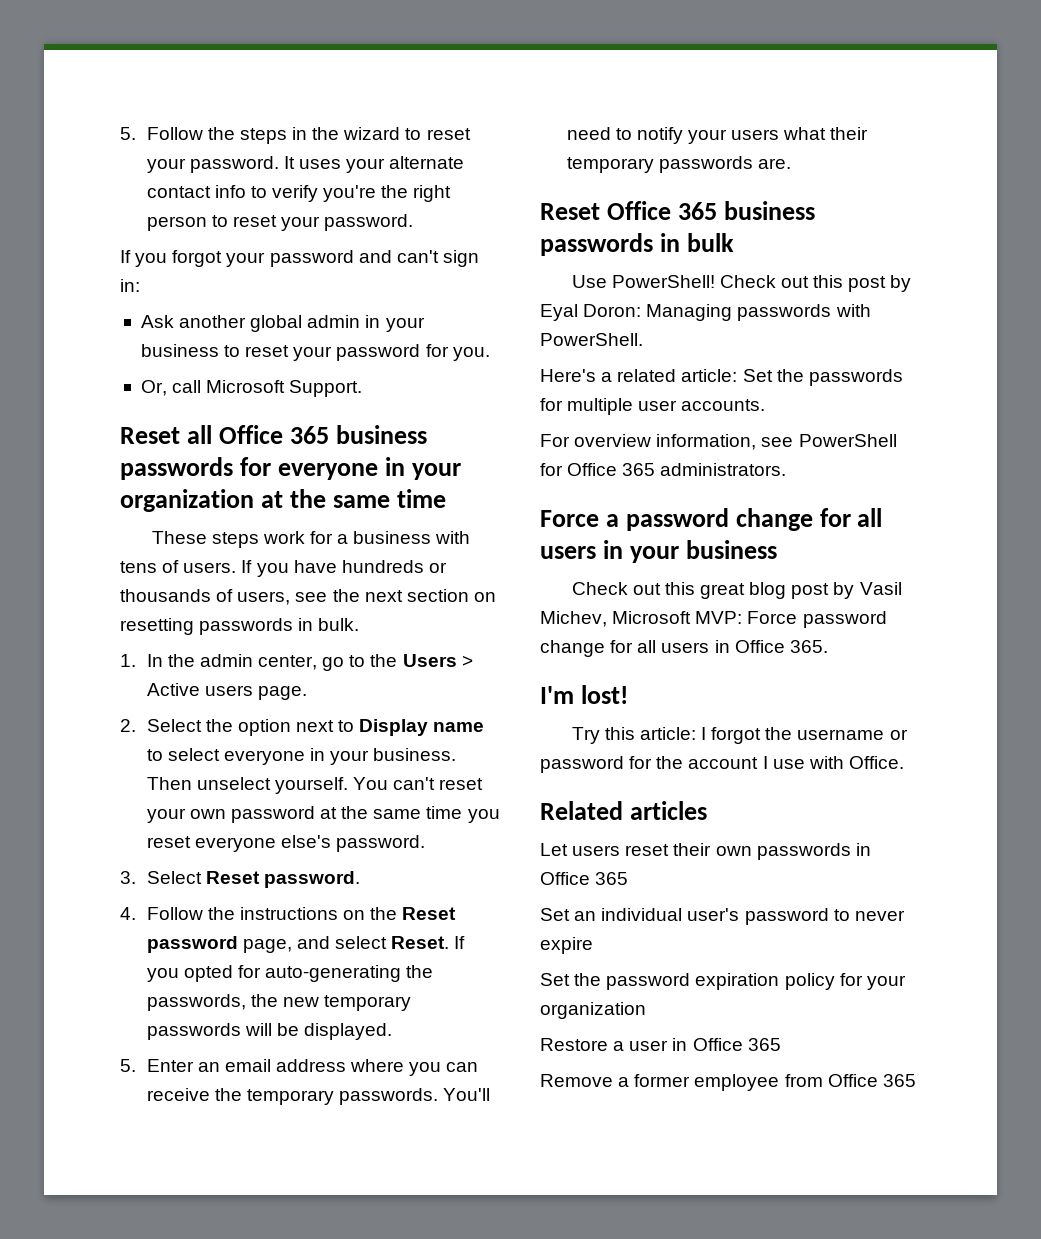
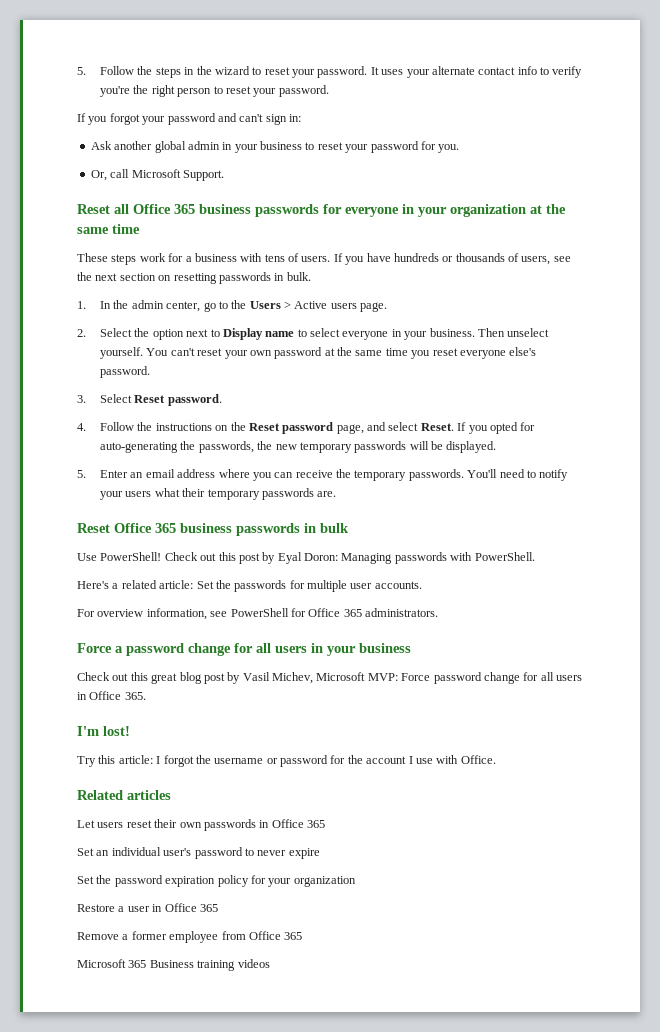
(916, 1080) none -> [77,959,270,971] // Microsoft 365 Business training videos

